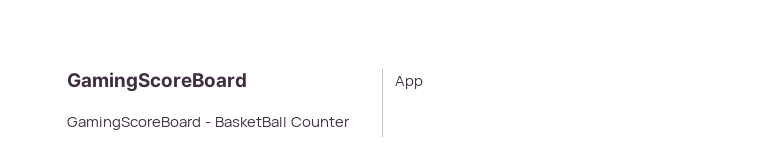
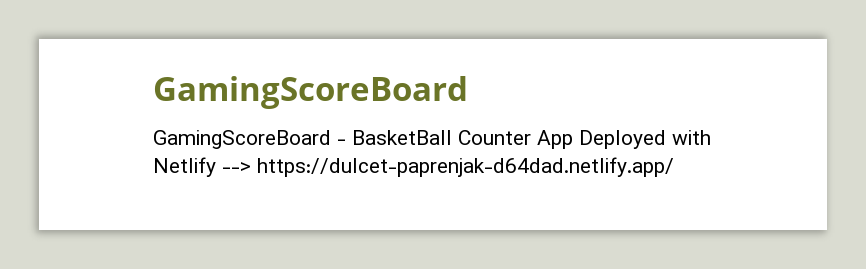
(423, 82) none -> [579,130,711,149] [153,157,674,177] Deployed with Netlify --> https://dulcet-paprenjak-d64dad.netlify.app/

